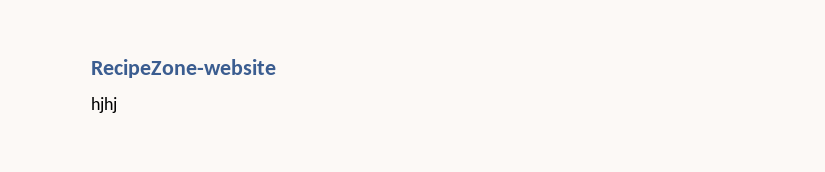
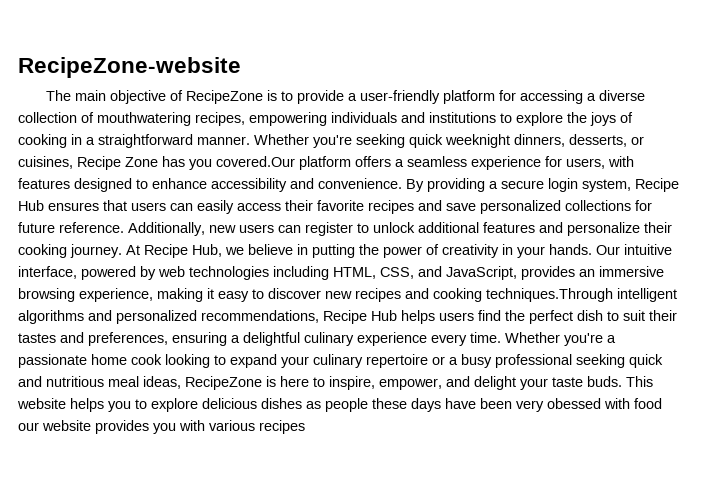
[91,97,117,113] hjhj -> [46,90,646,104] [18,112,633,126] [18,134,644,148] [18,156,634,170] [18,178,679,192] [18,200,652,214] [18,222,672,236] [18,244,672,258] [18,266,664,280] [18,288,677,302] [18,310,677,324] [18,332,616,346] [18,354,663,368] [18,376,653,390] [17,398,662,412] [18,420,305,434] The main objective of RecipeZone is to provide a user-friendly platform for accessing a diverse collection of mouthwatering recipes, empowering individuals and institutions to explore the joys of cooking in a straightforward manner. Whether you're seeking quick weeknight dinners, desserts, or cuisines, Recipe Zone has you covered.Our platform offers a seamless experience for users, with features designed to enhance accessibility and convenience. By providing a secure login system, Recipe Hub ensures that users can easily access their favorite recipes and save personalized collections for future reference. Additionally, new users can register to unlock additional features and personalize their cooking journey. At Recipe Hub, we believe in putting the power of creativity in your hands. Our intuitive interface, powered by web technologies including HTML, CSS, and JavaScript, provides an immersive browsing experience, making it easy to discover new recipes and cooking techniques.Through intelligent algorithms and personalized recommendations, Recipe Hub helps users find the perfect dish to suit their tastes and preferences, ensuring a delightful culinary experience every time. Whether you're a passionate home cook looking to expand your culinary repertoire or a busy professional seeking quick and nutritious meal ideas, RecipeZone is here to inspire, empower, and delight your taste buds. This website helps you to explore delicious dishes as people these days have been very obessed with food our website provides you with various recipes

